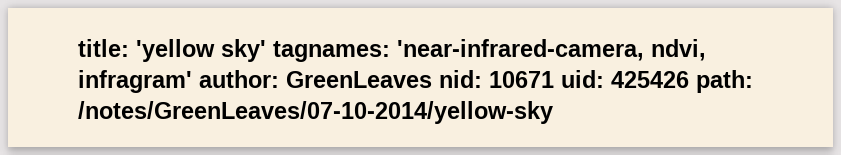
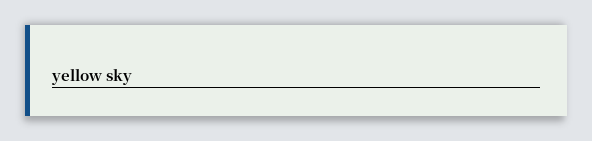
[78,39,706,62] [78,70,753,93] [78,101,553,124] title: 'yellow sky' tagnames: 'near-infrared-camera, ndvi, infragram' author: GreenLeaves nid: 10671 uid: 425426 path: /notes/GreenLeaves/07-10-2014/yellow-sky -> [51,68,133,85] yellow sky

